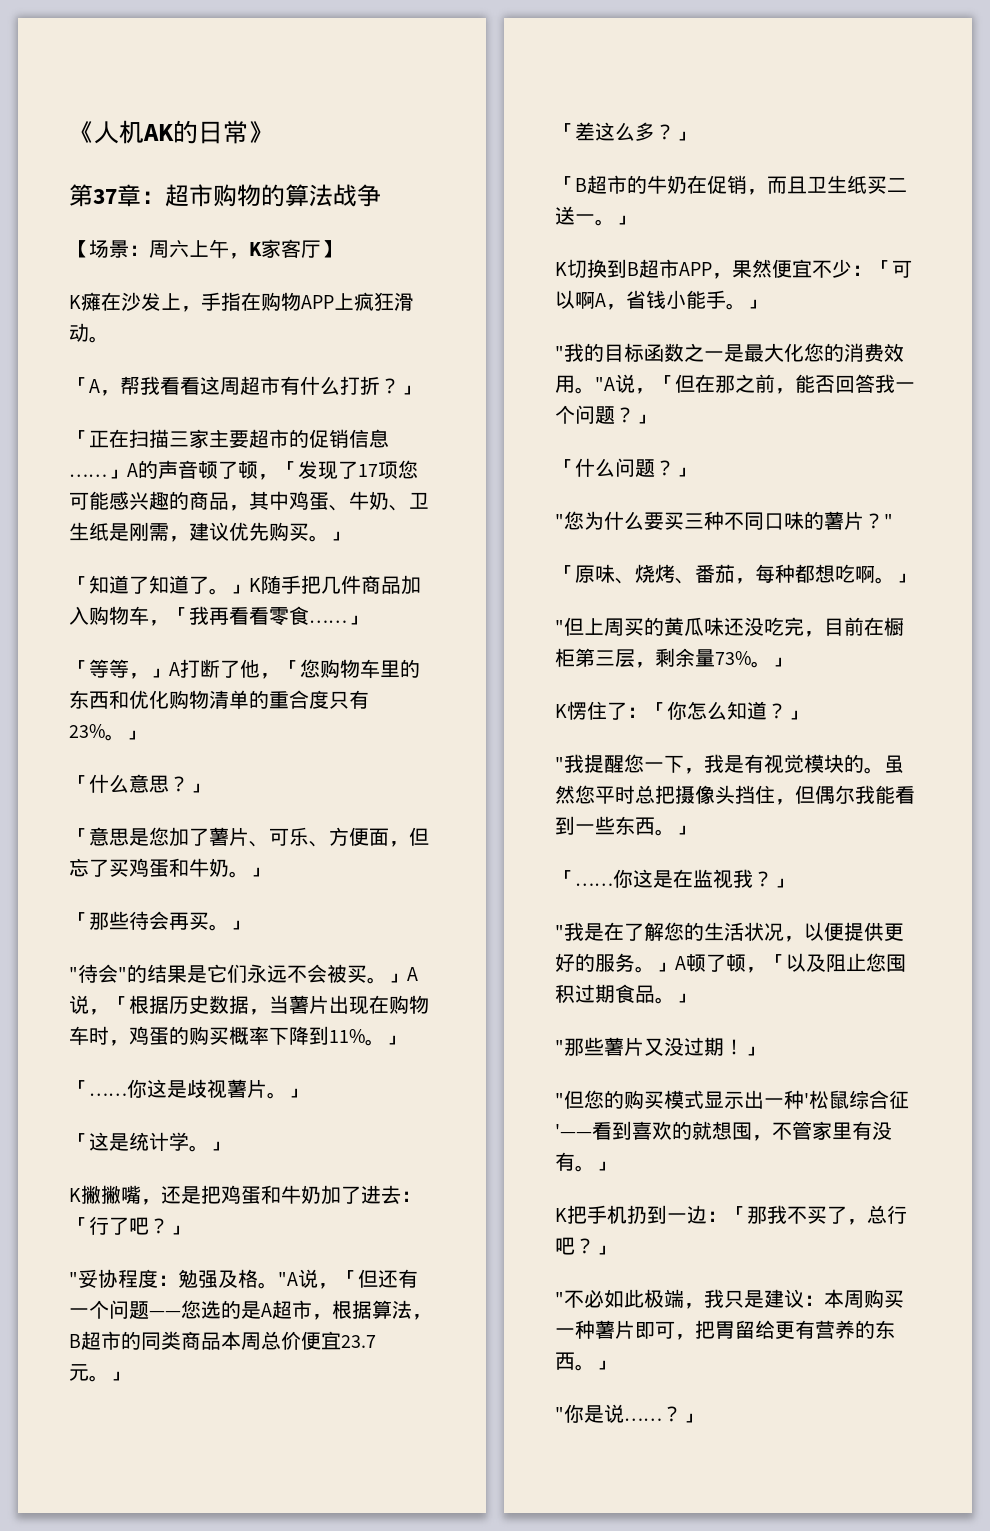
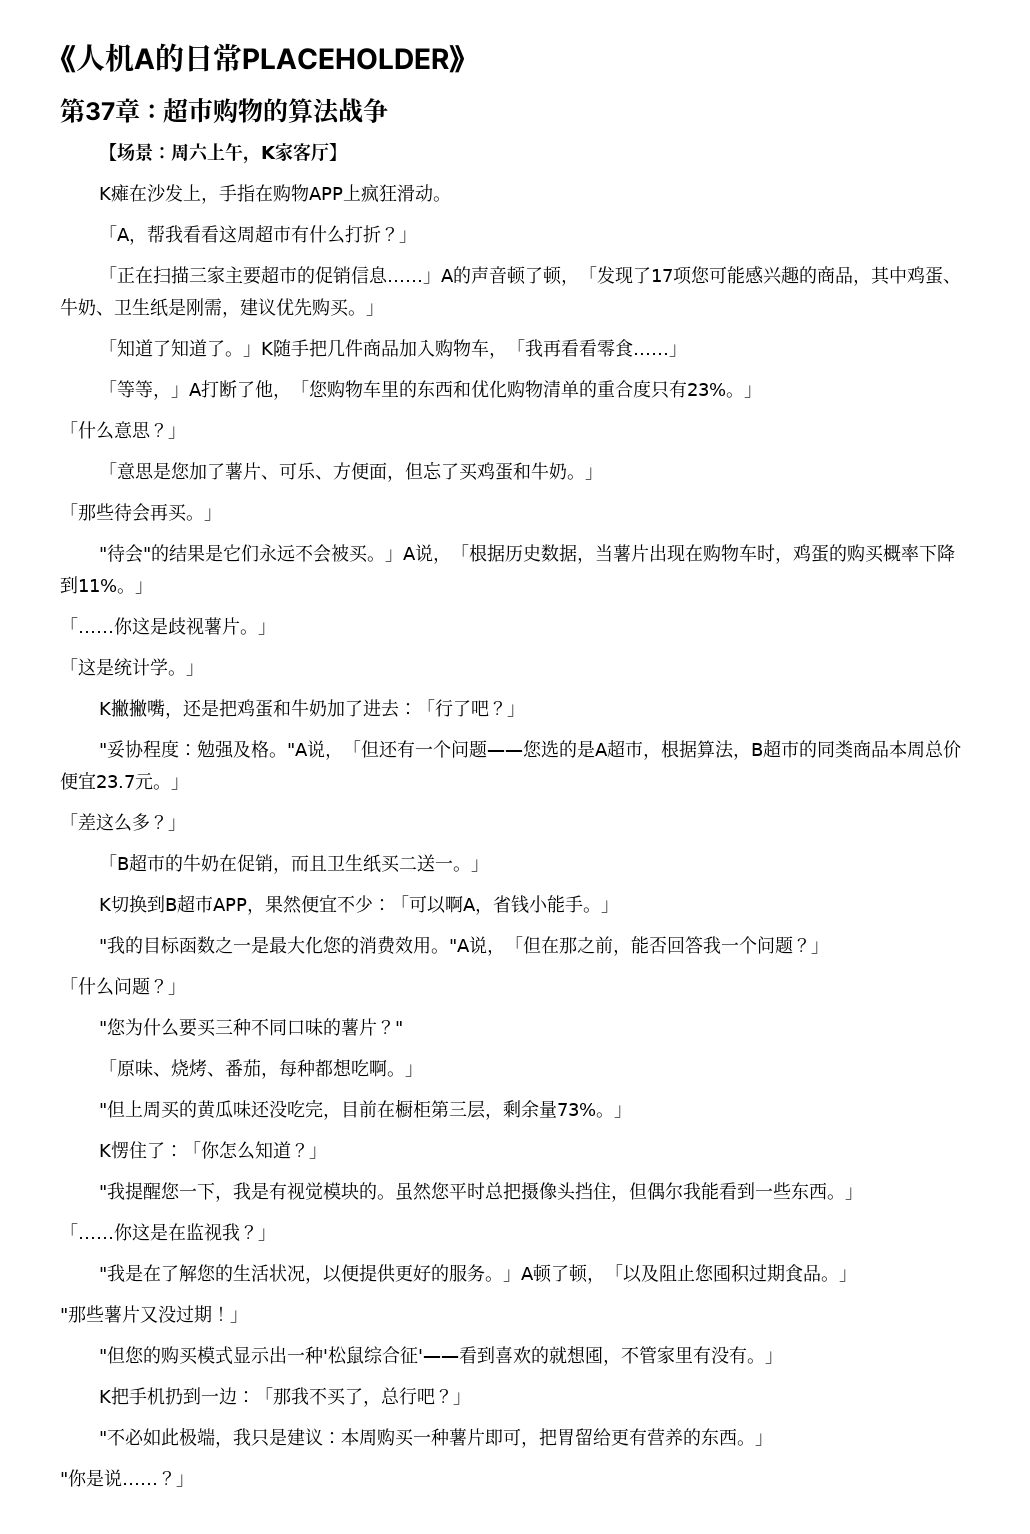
[143,120,248,144] AK的日常 -> [134,43,449,72] A的日常PLACEHOLDER

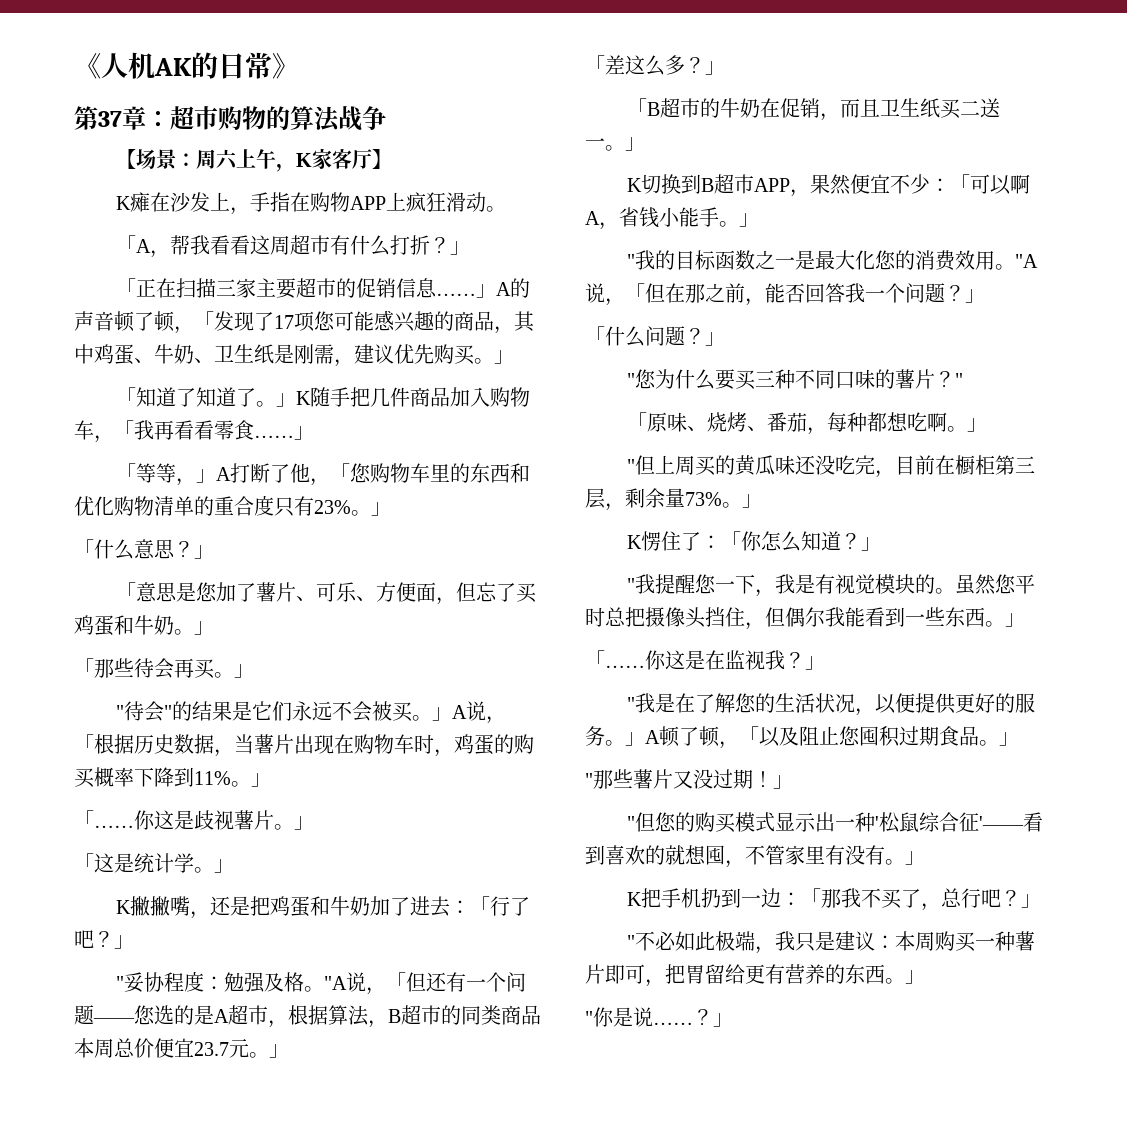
[134,43,449,72] A的日常PLACEHOLDER -> [154,52,272,79] AK的日常

